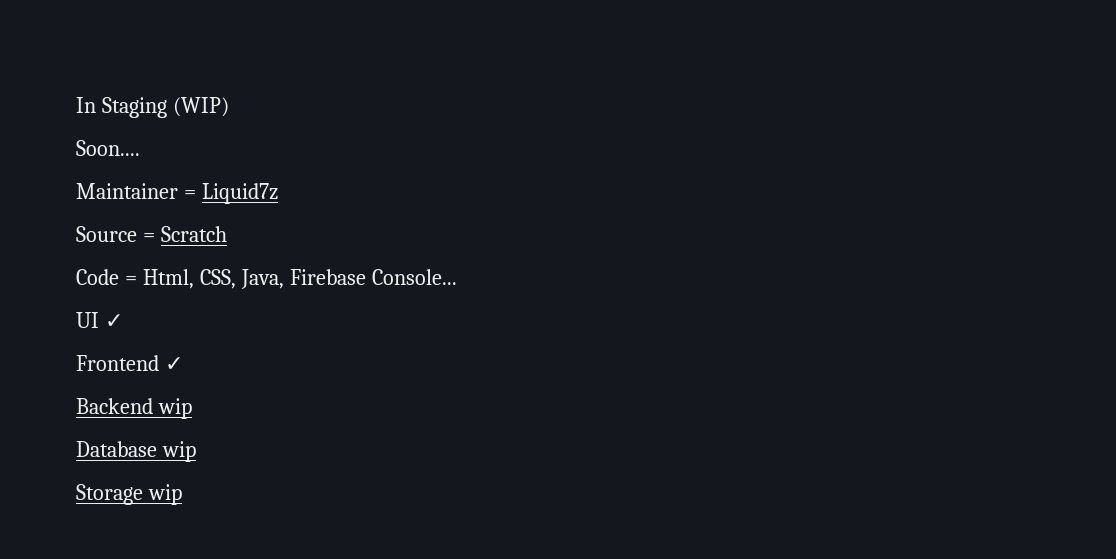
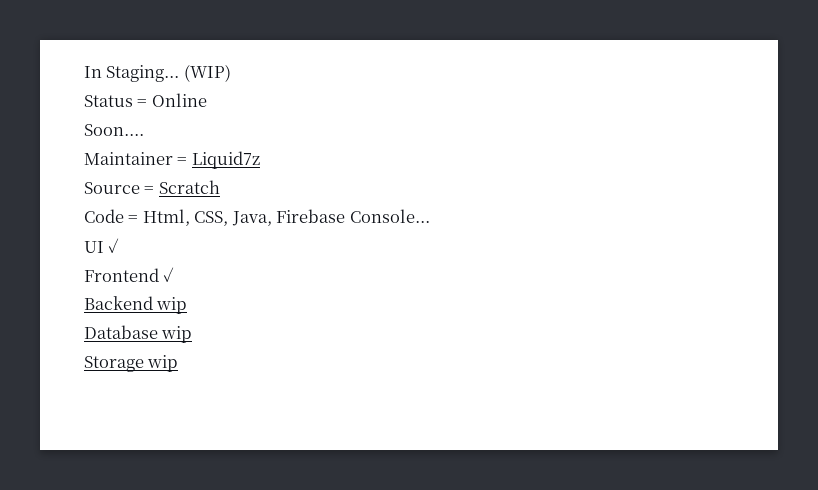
[101,97,167,118] Staging -> [106,65,180,82] Staging...
(229, 107) none -> [84,93,207,107] // Status = Online

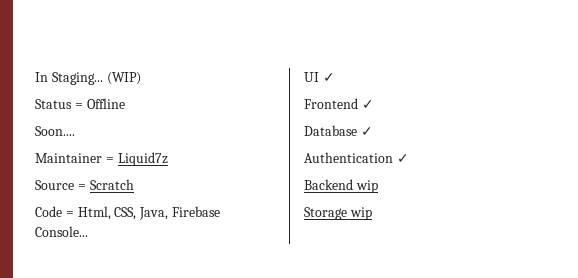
[151,93,207,107] Online -> [86,98,125,109] Offline
(175, 274) none -> [304,125,373,136] [304,152,409,163] // Database ✓ // Authentication ✓
[84,325,193,343] // Database wip -> (378, 186) none

